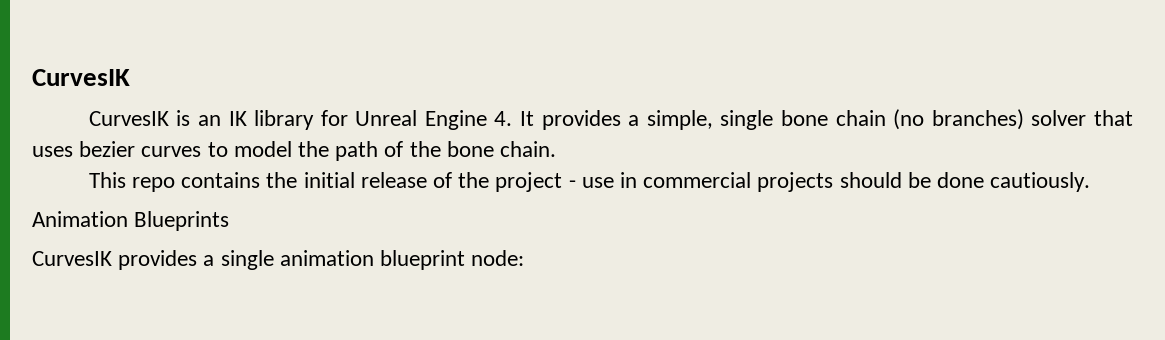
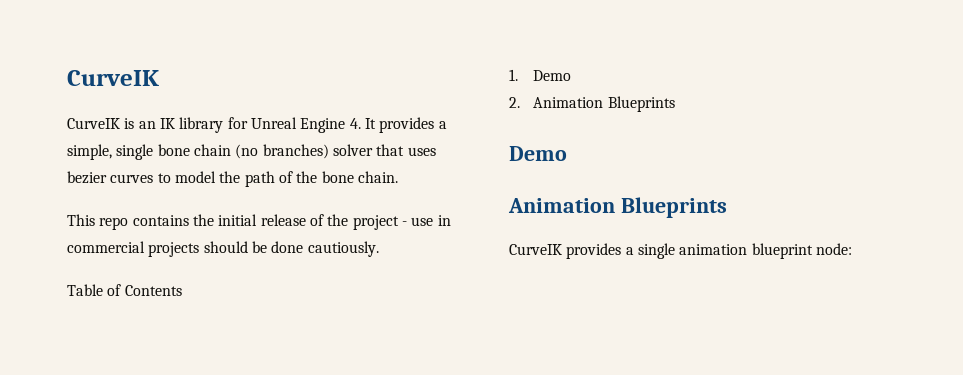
[32,69,130,86] [88,111,169,126] CurvesIK // CurvesIK -> [67,70,159,86] [67,118,120,129] CurveIK // CurveIK
[32,211,230,231] [32,251,112,266] Animation Blueprints // CurvesIK -> [67,284,182,296] [509,69,572,81] [509,96,675,112] [509,146,567,161] [508,197,727,218] [509,244,562,255] Table of Contents // 1. Demo // 2. Animation Blueprints // Demo // Animation Blueprints // CurveIK

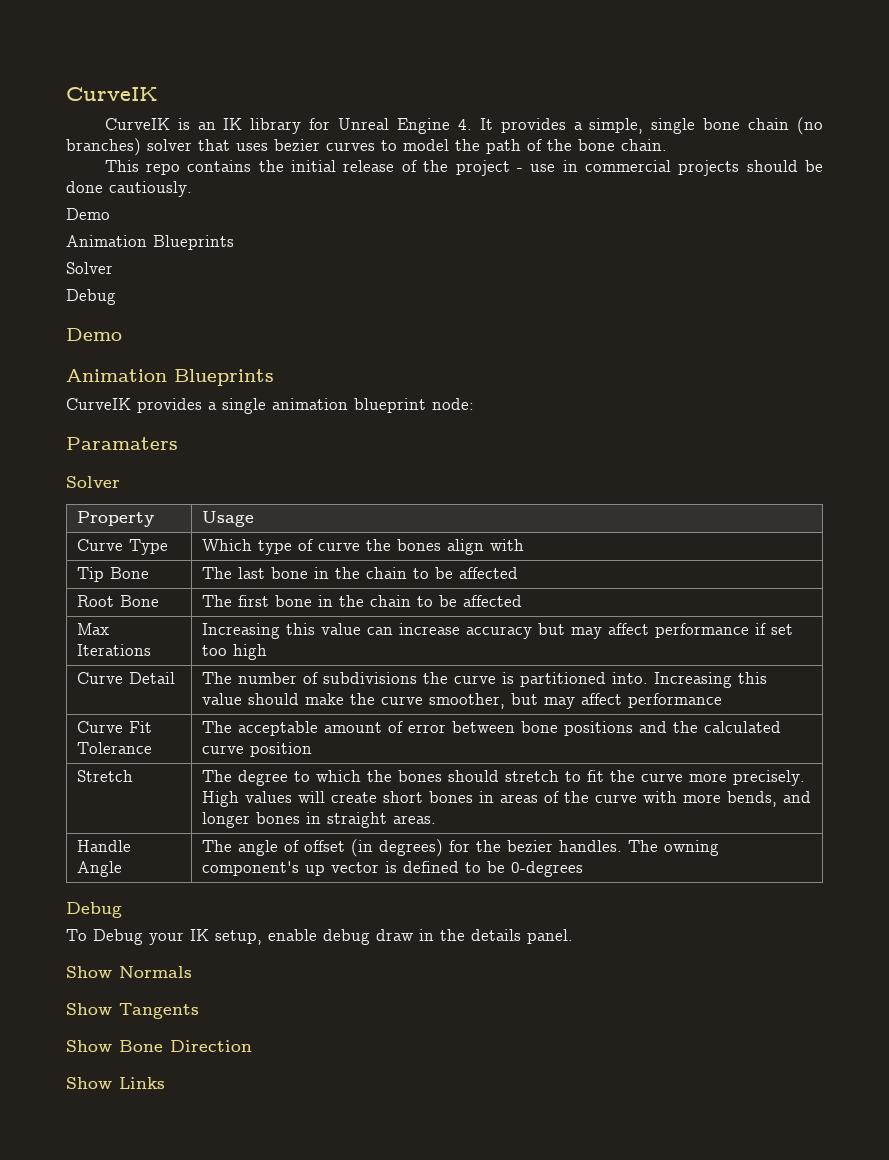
[67,284,182,296] [509,69,572,81] [509,96,675,112] Table of Contents // 1. Demo // 2. Animation Blueprints -> [66,208,110,220] [66,235,234,250] [66,262,113,274] [66,289,116,305] Demo // Animation Blueprints // Solver // Debug
(852, 249) none -> [66,437,178,450] [66,476,120,488] [76,511,154,527] [201,511,254,527] [76,539,168,555] [201,539,524,555] [76,567,149,582] [201,567,518,579] [76,595,159,607] [201,595,522,607] [76,623,109,635] [76,644,151,656] [201,623,793,639] [201,644,267,660] [76,672,175,684] [201,672,767,688] [201,693,722,709] [76,721,152,733] [76,742,152,754] [201,721,781,736] [201,742,312,757] [76,770,133,782] [201,770,805,786] [201,791,811,807] [201,812,436,828] [76,840,131,852] [76,861,122,877] [201,839,719,857] [201,861,583,877] [66,902,122,918] [66,929,573,945] [66,966,192,978] [66,1003,199,1019] [66,1040,252,1052] [66,1077,165,1089] // Paramaters // Solver // Property | Usage // Curve Type | Which type of curve the bones align with // Tip Bone | The last bone in the chain to be affected // Root Bone | The first bone in the chain to be affected // Max Iterations | Increasing this value can increase accuracy but may affect performance if set too high // Curve Detail | The number of subdivisions the curve is partitioned into. Increasing this value should make the curve smoother, but may affect performance // Curve Fit Tolerance | The acceptable amount of error between bone positions and the calculated curve position // Stretch | The degree to which the bones should stretch to fit the curve more precisely. High values will create short bones in areas of the curve with more bends, and longer bones in straight areas. // Handle Angle | The angle of offset (in degrees) for the bezier handles. The owning component's up vector is defined to be 0-degrees // Debug // To Debug your IK setup, enable debug draw in the details panel. // Show Normals // Show Tangents // Show Bone Direction // Show Links

